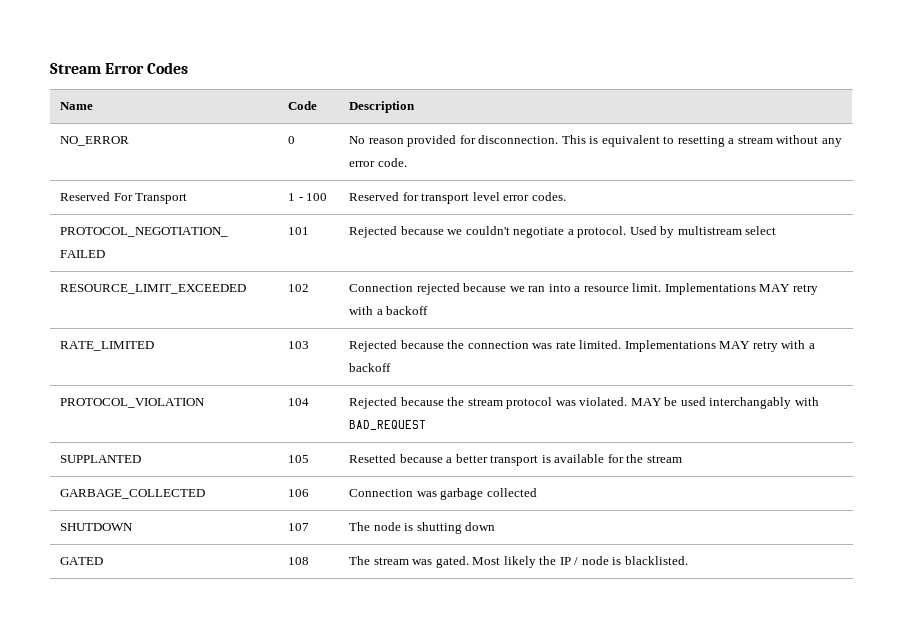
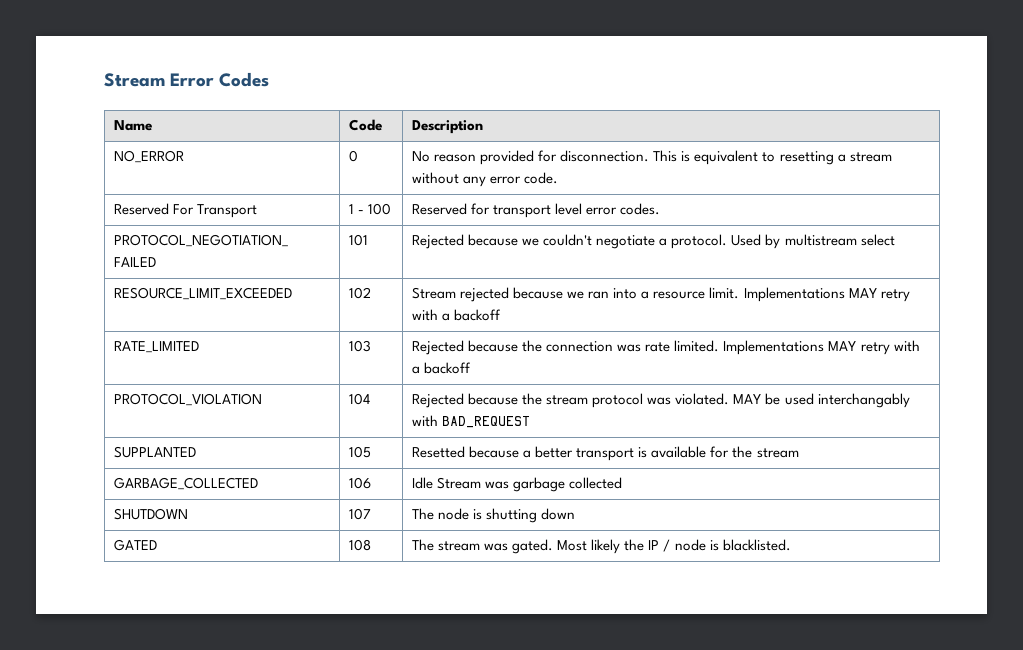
[349,284,414,292] Connection -> [412,287,457,299] Stream
[349,489,414,497] Connection -> [412,477,482,489] Idle Stream

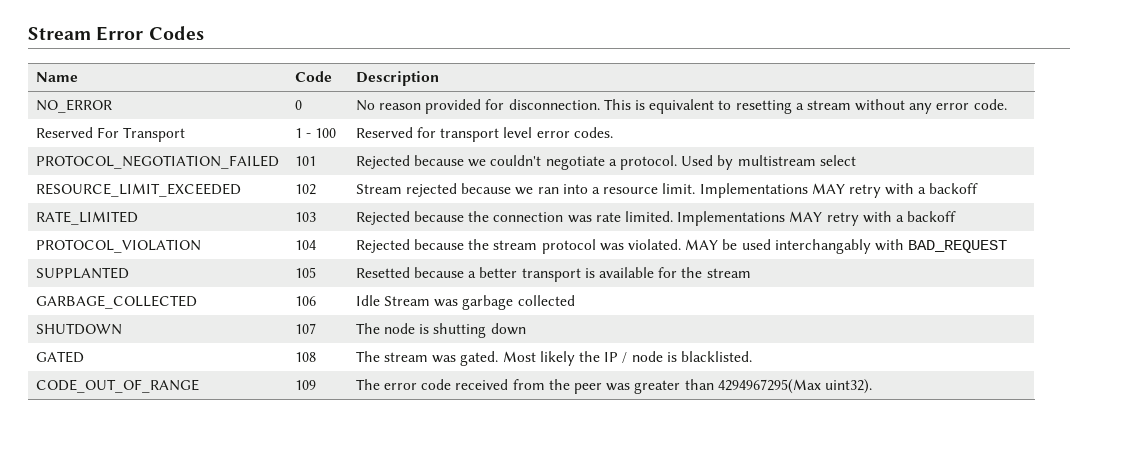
(791, 545) none -> [35,379,199,393] [294,380,316,390] [355,379,872,394] // CODE_OUT_OF_RANGE | 109 | The error code received from the peer was greater than 4294967295(Max uint32).

